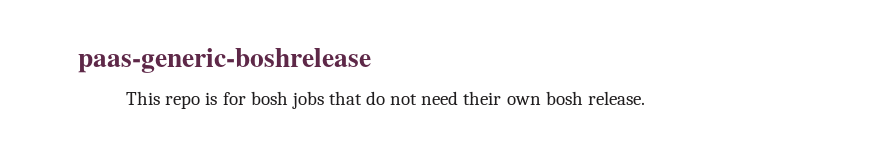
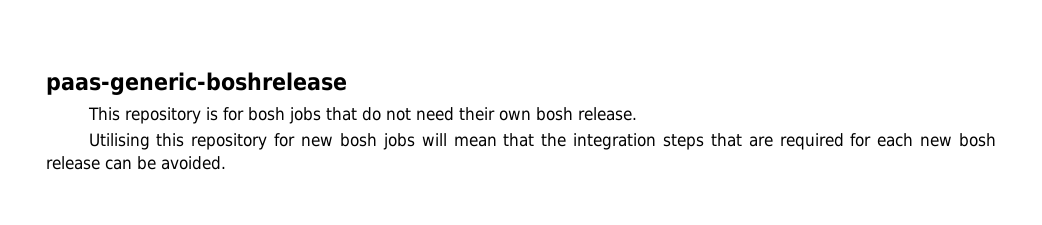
[165,95,201,109] repo -> [124,107,201,124] repository
(645, 98) none -> [88,133,997,150] [46,156,226,170] // Utilising this repository for new bosh jobs will mean that the integration steps that are required for each new bosh release can be avoided.

